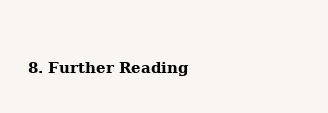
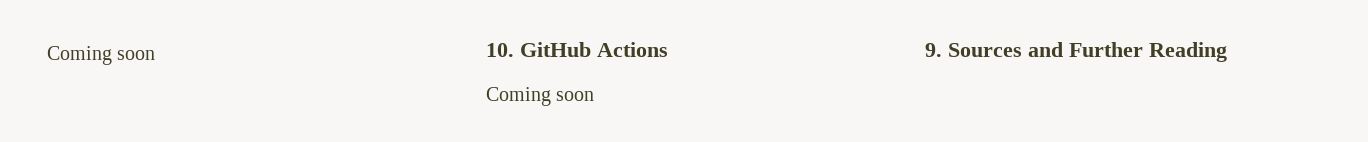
[28,62,43,73] 8. -> [47,46,156,65] [486,42,668,57] [486,87,595,106] [925,42,1063,57] Coming soon // 10. GitHub Actions // Coming soon // 9. Sources and

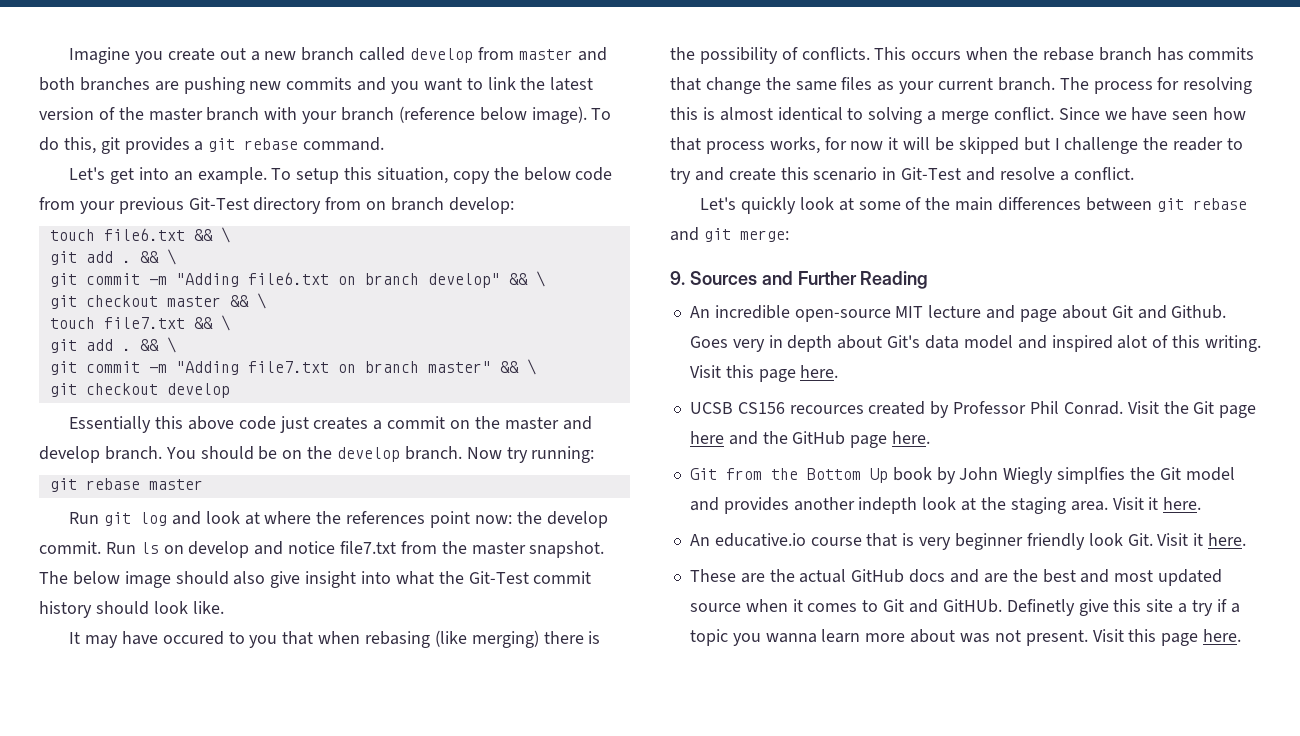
[47,46,156,65] [486,42,668,57] [486,87,595,106] Coming soon // 10. GitHub Actions // Coming soon -> [69,47,607,64] [39,77,594,94] [39,106,612,124] [39,137,385,154] [69,167,613,184] [39,197,514,214] [49,227,230,243] [49,249,176,265] [49,271,545,288] [49,293,266,309] [49,315,230,331] [49,337,176,353] [49,359,536,375] [49,383,230,398] [69,416,592,433] [39,446,595,463] [49,478,203,492] [69,511,608,528] [39,541,605,558] [39,571,592,588] [39,601,224,618] [69,630,601,648] [670,47,1255,64] [670,77,1253,94] [670,107,1247,124] [670,137,1244,154] [670,167,1134,184] [700,197,1247,214] [670,227,789,242] Imagine you create out a new branch called develop from master and both branches are pushing new commits and you want to link the latest version of the master branch with your branch (reference below image). To do this, git provides a git rebase command. // Let's get into an example. To setup this situation, copy the below code from your previous Git-Test directory from on branch develop: // touch file6.txt && \ // git add . && \ // git commit -m "Adding file6.txt on branch develop" && \ // git checkout master && \ // touch file7.txt && \ // git add . && \ // git commit -m "Adding file7.txt on branch master" && \ // git checkout develop // Essentially this above code just creates a commit on the master and develop branch. You should be on the develop branch. Now try running: // git rebase master // Run git log and look at where the references point now: the develop commit. Run ls on develop and notice file7.txt from the master snapshot. The below image should also give insight into what the Git-Test commit history should look like. // It may have occured to you that when rebasing (like merging) there is the possibility of conflicts. This occurs when the rebase branch has commits that change the same files as your current branch. The process for resolving this is almost identical to solving a merge conflict. Since we have seen how that process works, for now it will be skipped but I challenge the reader to try and create this scenario in Git-Test and resolve a conflict. // Let's quickly look at some of the main differences between git rebase and git merge:
(1227, 52) none -> [689,305,1227,322] [689,335,1261,352] [689,365,839,382] [689,401,1257,418] [689,431,931,448] [689,467,1235,484] [689,497,1202,514] [689,533,1247,550] [689,569,1223,586] [689,599,1240,616] [689,629,1242,646] // An incredible open-source MIT lecture and page about Git and Github. Goes very in depth about Git's data model and inspired alot of this writing. Visit this page here. // UCSB CS156 recources created by Professor Phil Conrad. Visit the Git page here and the GitHub page here. // Git from the Bottom Up book by John Wiegly simplfies the Git model and provides another indepth look at the staging area. Visit it here. // An educative.io course that is very beginner friendly look Git. Visit it here. // These are the actual GitHub docs and are the best and most updated source when it comes to Git and GitHUb. Definetly give this site a try if a topic you wanna learn more about was not present. Visit this page here.

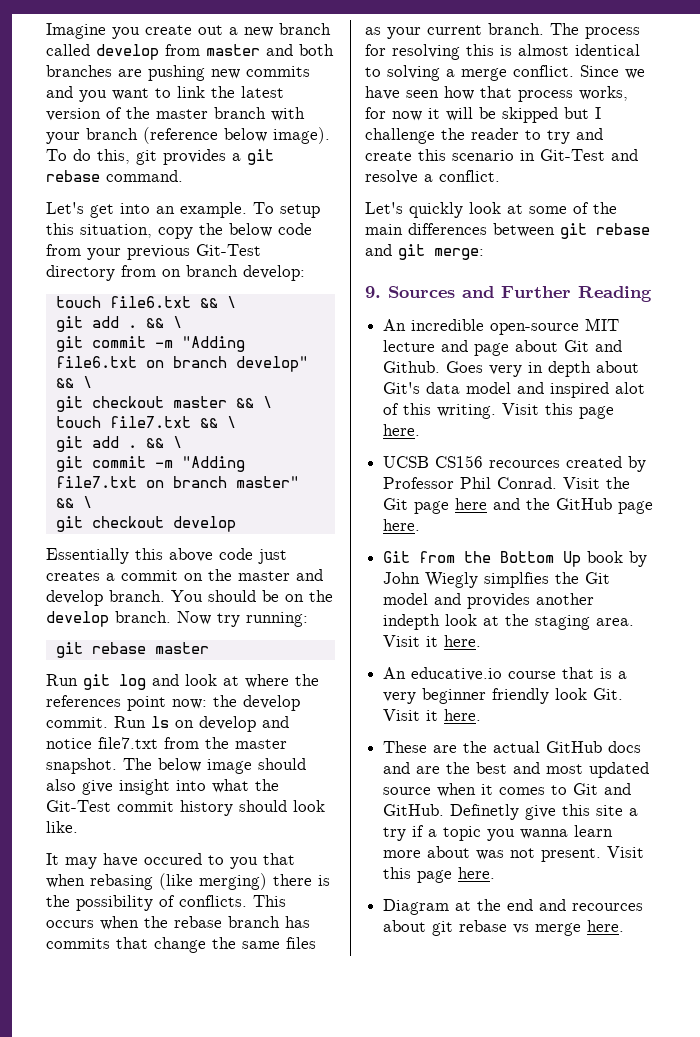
(915, 539) none -> [618,671,628,679] a
[942,599,1002,613] GitHUb. -> [383,804,445,816] GitHub.
(1242, 635) none -> [383,899,644,915] [383,920,625,936] // Diagram at the end and recources about git rebase vs merge here.

